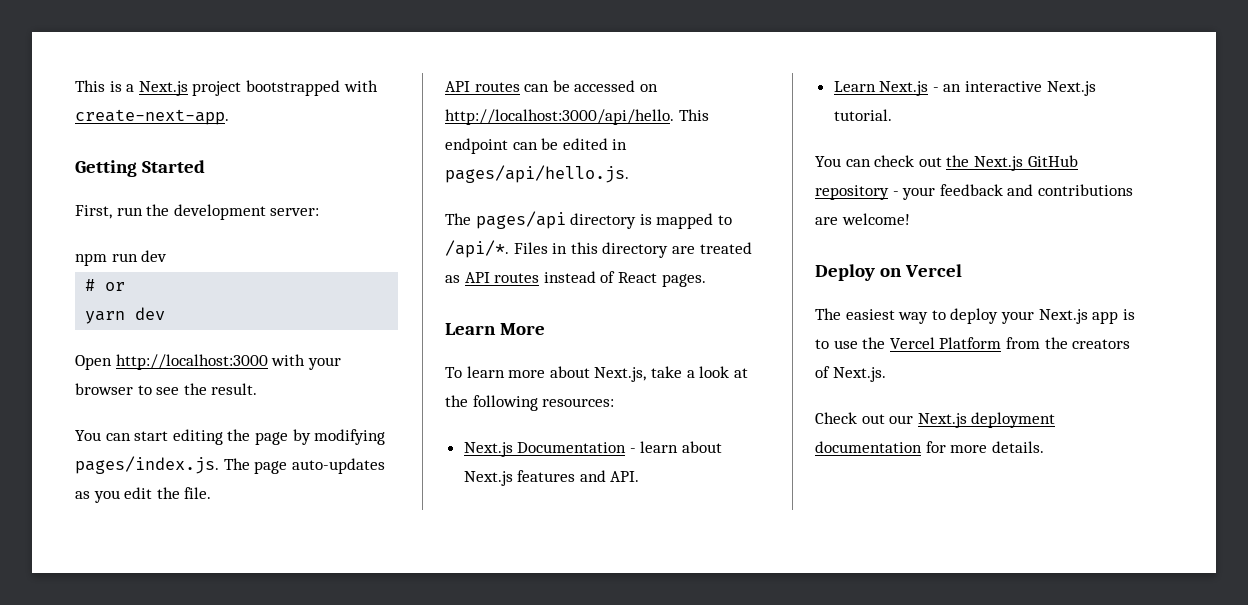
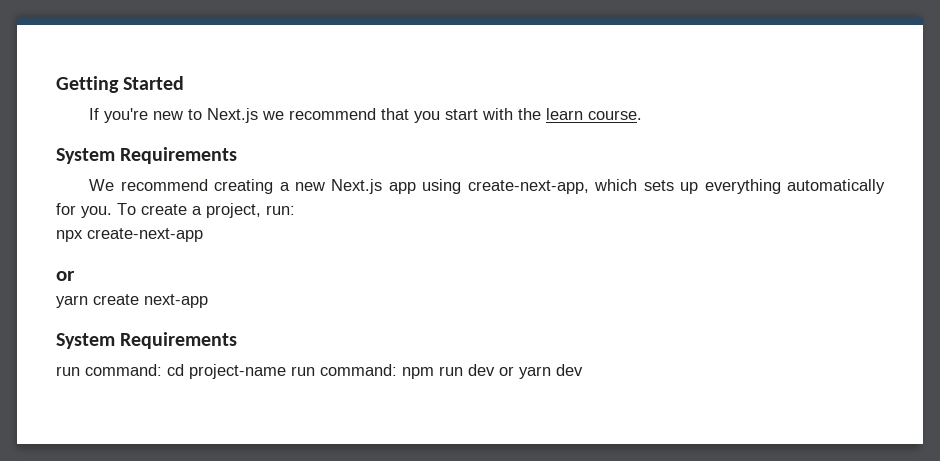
[75,80,378,96] [75,109,229,125] [75,160,205,177] [75,204,320,220] This is a Next.js project bootstrapped with create-next-app. // Getting Started // First, run the development server: // -> [56,76,185,93] [89,108,643,123] [56,147,238,164] [89,179,885,194] [56,203,295,218] [56,228,203,242] [56,271,75,281] [56,294,208,308] [56,332,238,349] [56,364,397,379] Getting Started // If you're new to Next.js we recommend that you start with the learn course. // System Requirements // We recommend creating a new Next.js app using create-next-app, which sets up everything automatically for you. To create a project, run: // npx create-next-app // or // yarn create next-app // System Requirements // run command: cd project-name run command:
[85,279,126,291] // # or // -> [499,366,514,376] or
[75,354,341,370] [75,383,258,395] [75,429,386,445] [75,456,385,474] [75,487,212,503] [445,80,658,92] [445,109,709,125] [445,138,628,154] [445,165,629,183] [445,211,732,229] [445,240,752,258] [445,271,706,287] [445,323,545,335] [445,366,748,382] [445,395,615,411] [463,441,723,457] [463,470,640,486] [833,81,1096,96] [833,109,892,121] [815,155,1078,171] [815,184,1133,200] [815,213,910,225] [815,264,962,281] [815,308,1135,324] [815,337,1131,349] [815,366,886,382] [815,412,1056,428] [815,441,1044,453] // Open http://localhost:3000 with your browser to see the result. // You can start editing the page by modifying pages/index.js. The page auto-updates as you edit the file. // API routes can be accessed on http://localhost:3000/api/hello. This endpoint can be edited in pages/api/hello.js. // The pages/api directory is mapped to /api/*. Files in this directory are treated as API routes instead of React pages. // Learn More // To learn more about Next.js, take a look at the following resources: // Next.js Documentation - learn about Next.js features and API. // Learn Next.js - an interactive Next.js tutorial. // You can check out the Next.js GitHub repository - your feedback and contributions are welcome! // Deploy on Vercel // The easiest way to deploy your Next.js app is to use the Vercel Platform from the creators of Next.js. // Check out our Next.js deployment documentation for more details. -> (583, 370) none

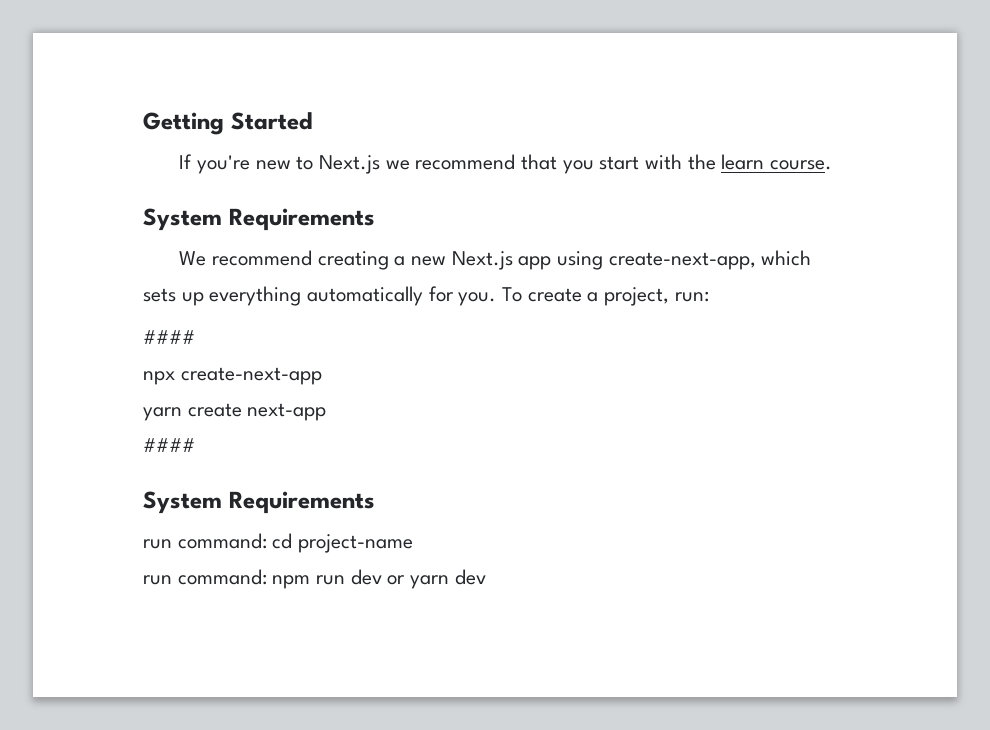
(295, 210) none -> [143,330,195,344] // ####
[56,271,75,281] // or -> (322, 376) none
(208, 301) none -> [143,438,195,452] // ####
(286, 371) none -> (414, 543) //

